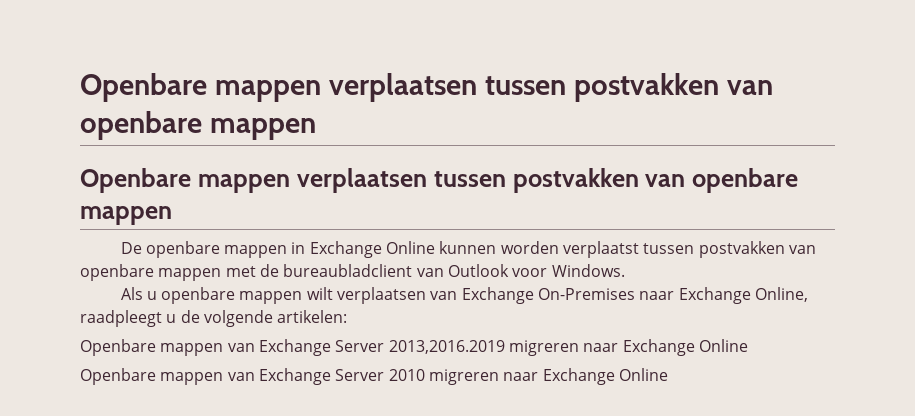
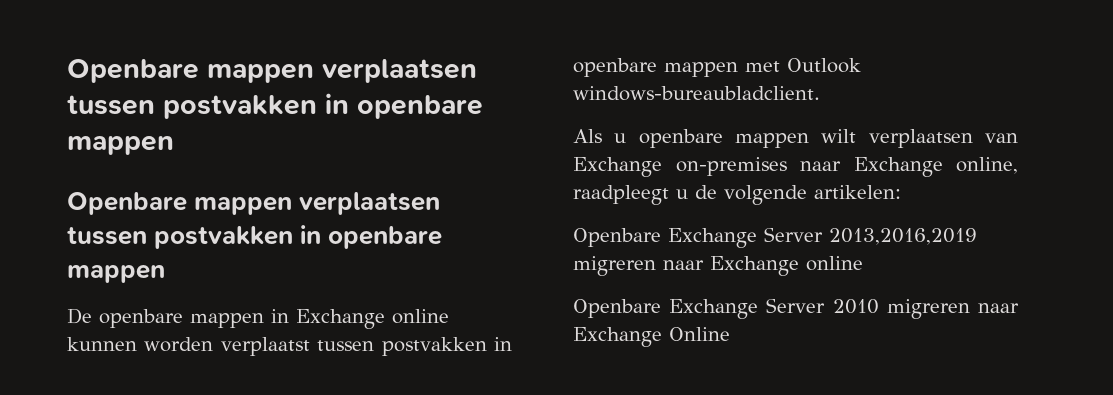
[80,73,773,102] Openbare mappen verplaatsen tussen postvakken van -> [67,59,477,83] [67,93,349,119] Openbare mappen verplaatsen tussen postvakken in
[645,174,686,187] van -> [300,225,322,244] in
[386,241,436,254] Online -> [392,309,449,324] online
[789,245,817,254] van -> [494,337,512,351] in
[259,264,625,277] de bureaubladclient van Outlook voor Windows. -> [787,58,861,73] [573,86,820,101] Outlook windows-bureaubladclient.
[538,287,809,304] On-Premises naar Exchange Online, -> [675,157,1018,177] on-premises naar Exchange online,
[160,339,748,356] [80,368,255,385] mappen van Exchange Server 2013,2016.2019 migreren naar Exchange Online // Openbare mappen van -> [668,227,977,248] [573,256,863,276] [573,299,661,318] Exchange Server 2013,2016,2019 migreren naar Exchange online // Openbare

